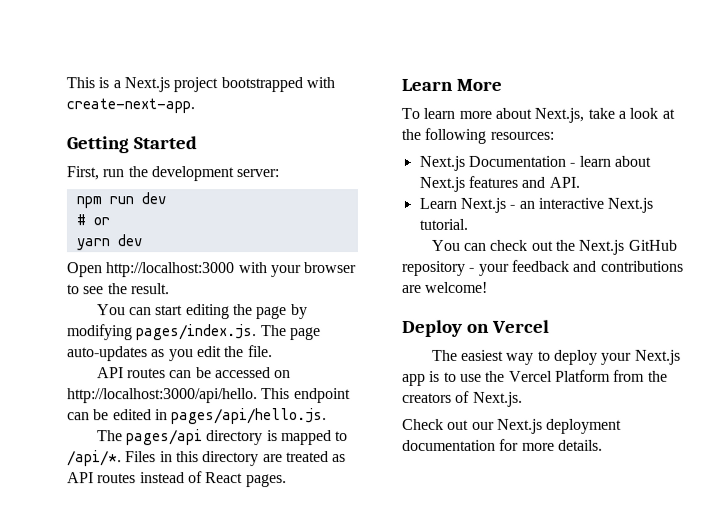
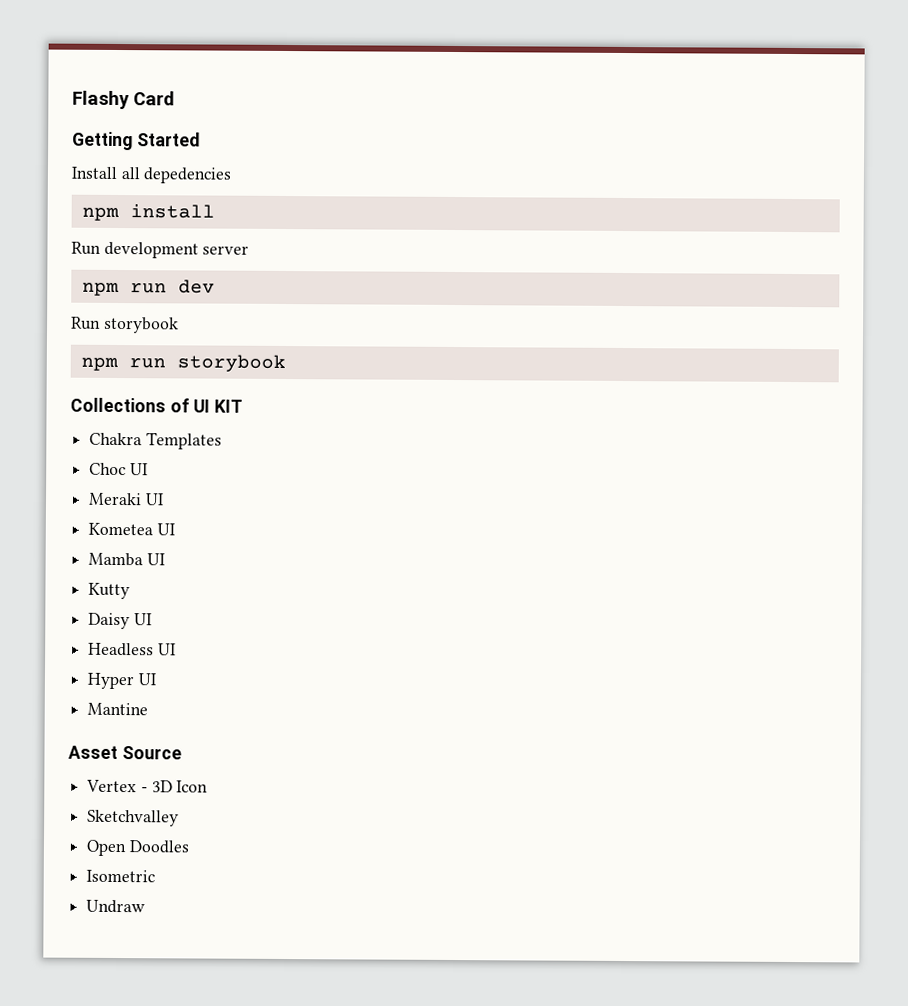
[66,77,335,93] [66,98,195,114] [66,136,198,154] [66,166,280,182] [75,192,166,209] [75,214,110,226] [75,234,142,251] [67,262,358,278] [67,283,170,295] [96,304,308,320] [67,324,321,341] [67,345,273,362] [96,367,292,379] [67,388,351,404] [67,408,328,425] [96,429,349,446] [67,450,347,467] [67,471,287,488] [401,78,503,91] [401,107,675,123] [401,127,554,144] [418,155,651,171] [418,175,580,192] [418,197,654,213] [418,218,468,230] [430,239,677,255] [402,259,684,276] [402,281,489,293] [402,319,551,337] [431,349,681,365] [402,369,668,386] [402,390,523,407] [402,418,623,434] [402,438,603,451] This is a Next.js project bootstrapped with create-next-app. // Getting Started // First, run the development server: // npm run dev // # or // yarn dev // Open http://localhost:3000 with your browser to see the result. // You can start editing the page by modifying pages/index.js. The page auto-updates as you edit the file. // API routes can be accessed on http://localhost:3000/api/hello. This endpoint can be edited in pages/api/hello.js. // The pages/api directory is mapped to /api/*. Files in this directory are treated as API routes instead of React pages. // Learn More // To learn more about Next.js, take a look at the following resources: // Next.js Documentation - learn about Next.js features and API. // Learn Next.js - an interactive Next.js tutorial. // You can check out the Next.js GitHub repository - your feedback and contributions are welcome! // Deploy on Vercel // The easiest way to deploy your Next.js app is to use the Vercel Platform from the creators of Next.js. // Check out our Next.js deployment documentation for more details. -> [72,90,175,110] [72,131,200,151] [71,166,232,184] [81,204,215,222] [71,241,250,259] [81,279,215,297] [71,316,179,334] [80,354,286,372] [70,397,244,413] [89,432,222,450] [89,462,148,476] [88,492,164,506] [88,522,175,536] [88,552,165,567] [88,582,131,600] [88,612,152,630] [88,642,176,657] [87,672,156,690] [87,702,149,716] [68,745,182,760] [86,779,209,793] [87,809,180,827] [86,839,189,857] [86,869,156,883] [86,899,146,914] Flashy Card // Getting Started // Install all depedencies // npm install // Run development server // npm run dev // Run storybook // npm run storybook // Collections of UI KIT // Chakra Templates // Choc UI // Meraki UI // Kometea UI // Mamba UI // Kutty // Daisy UI // Headless UI // Hyper UI // Mantine // Asset Source // Vertex - 3D Icon // Sketchvalley // Open Doodles // Isometric // Undraw

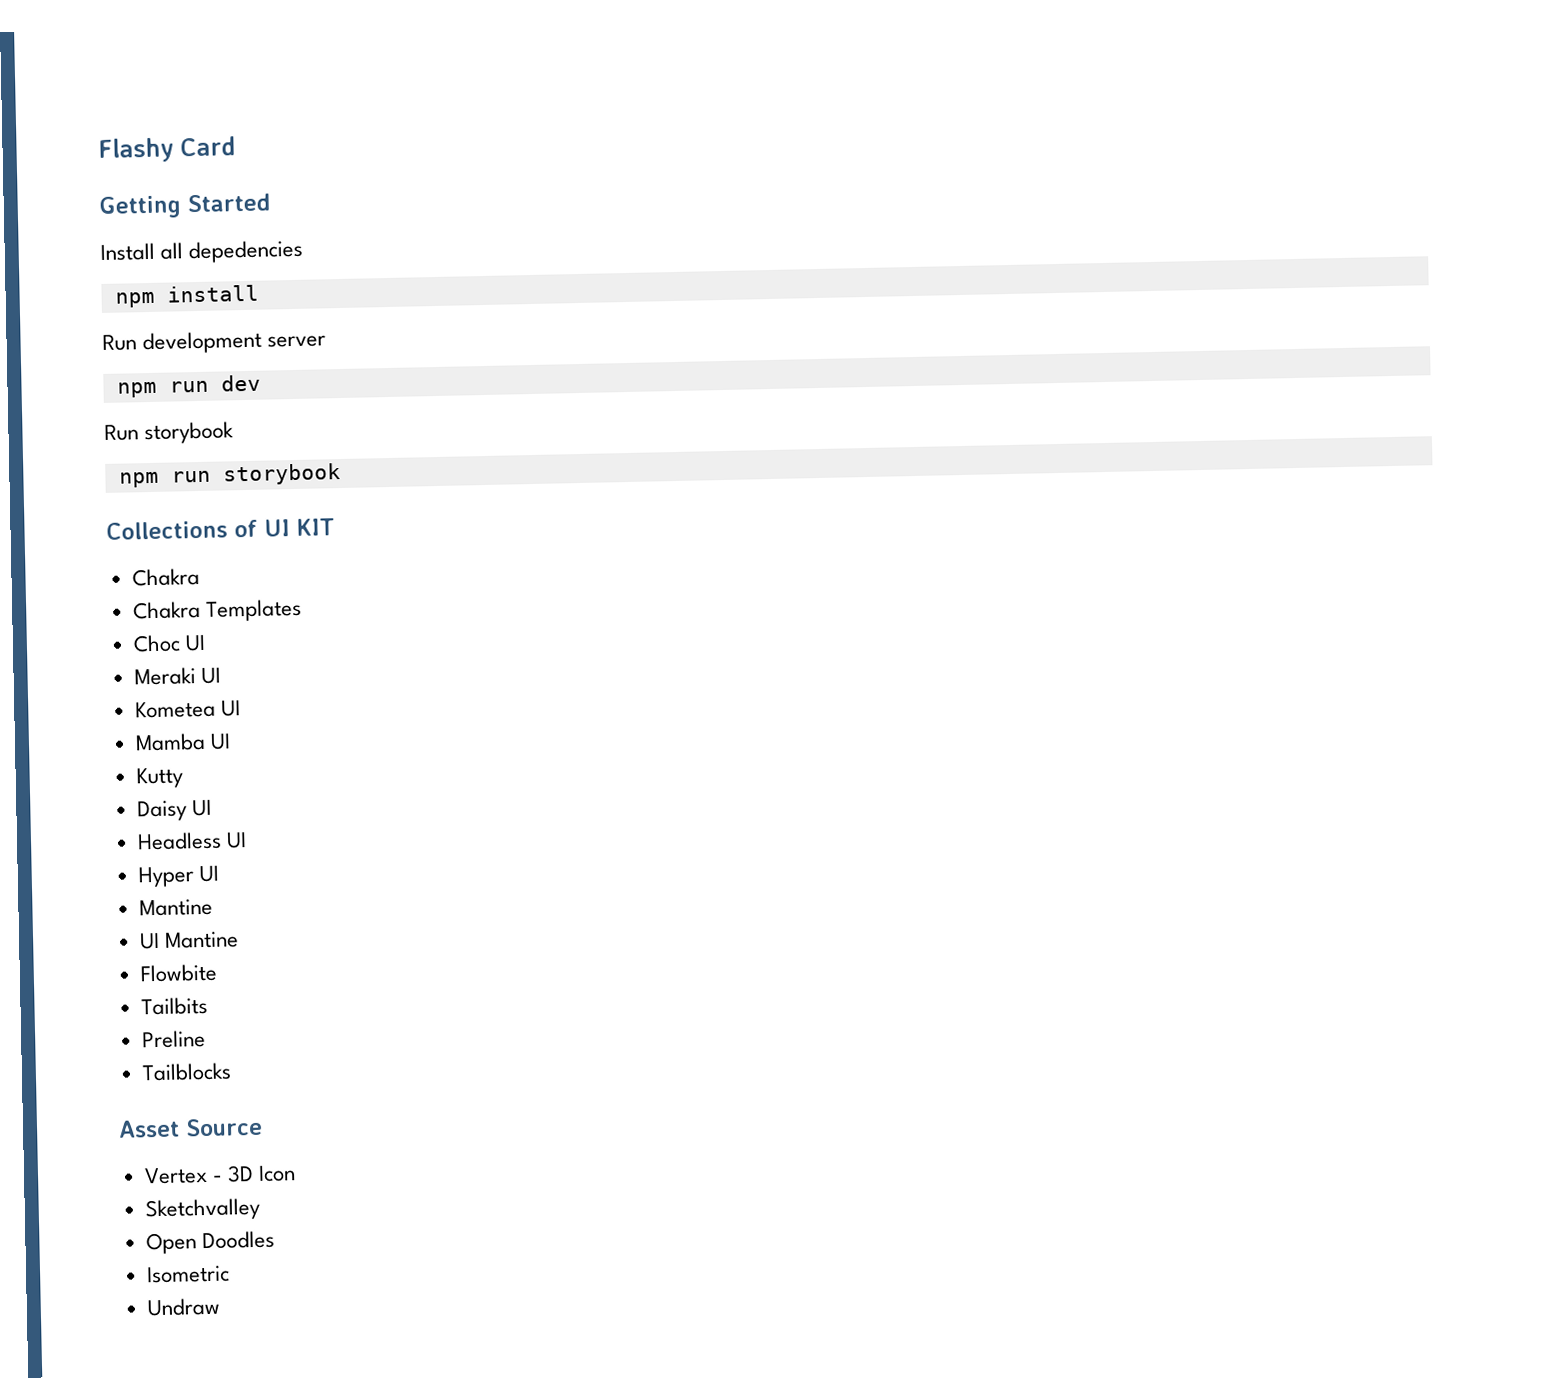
(143, 439) none -> [132,600,201,620] // Chakra
(149, 709) none -> [138,931,239,950] [139,963,217,983] [140,996,208,1016] [141,1029,206,1049] [141,1062,232,1082] // UI Mantine // Flowbite // Tailbits // Preline // Tailblocks

